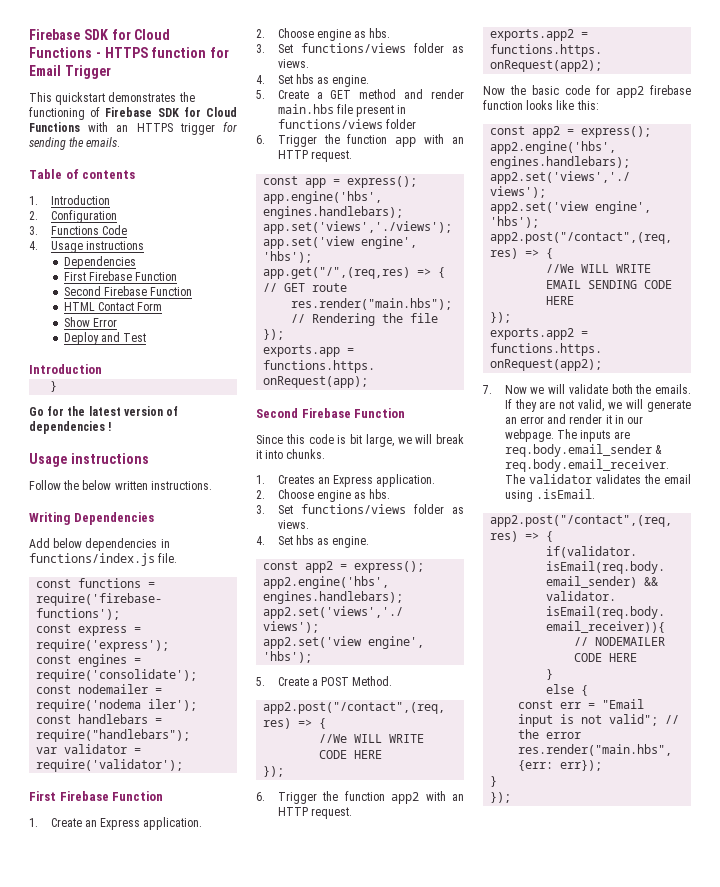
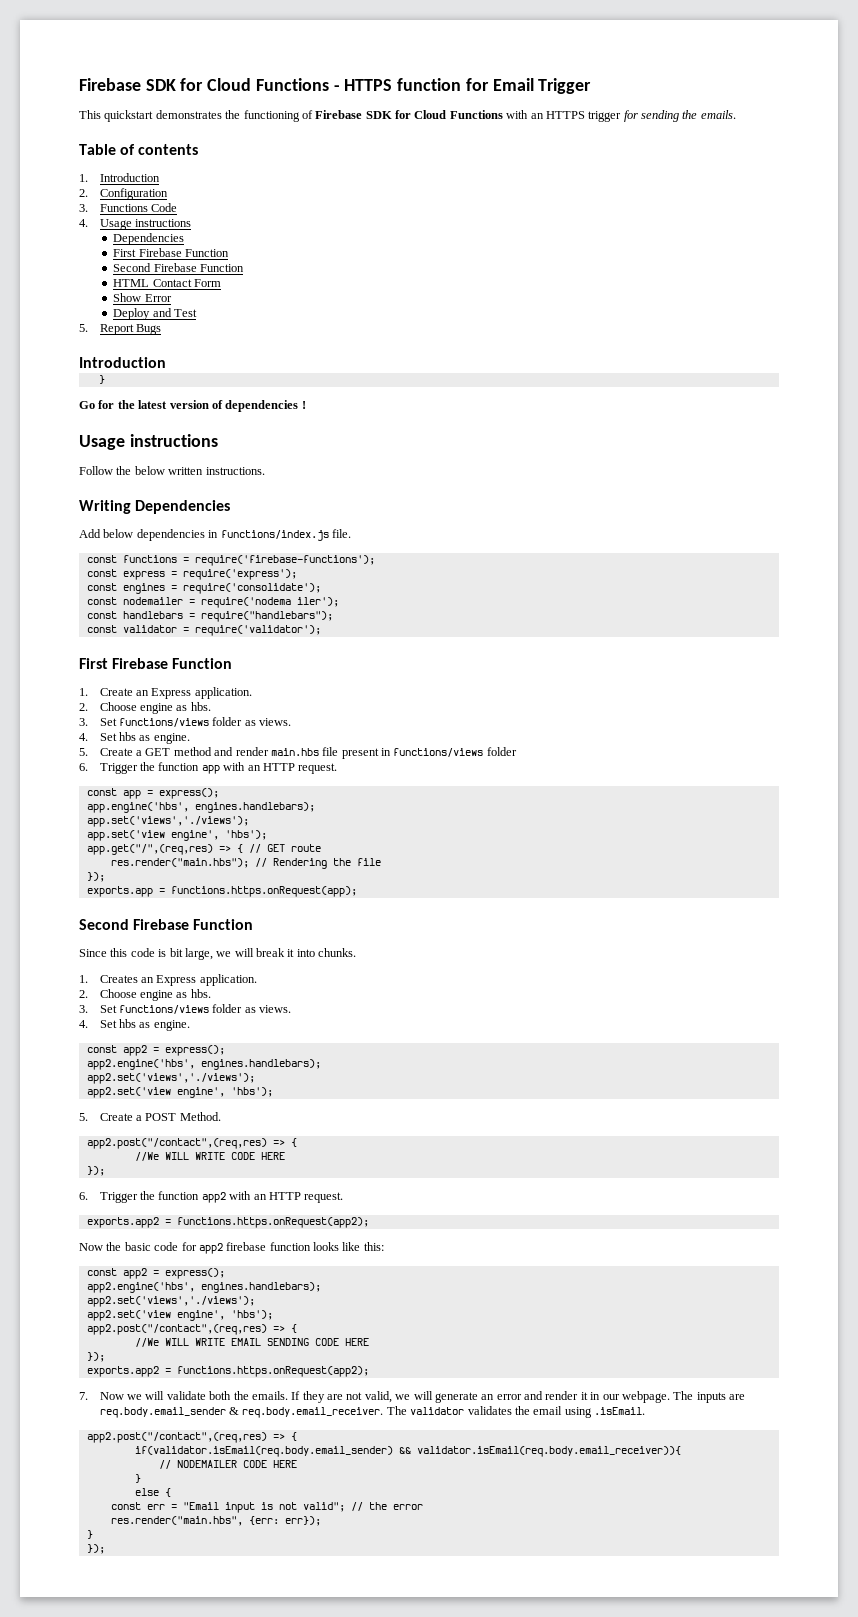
(147, 337) none -> [79,324,162,335] // 5. Report Bugs
[36,747,58,754] var -> [86,625,117,633] const

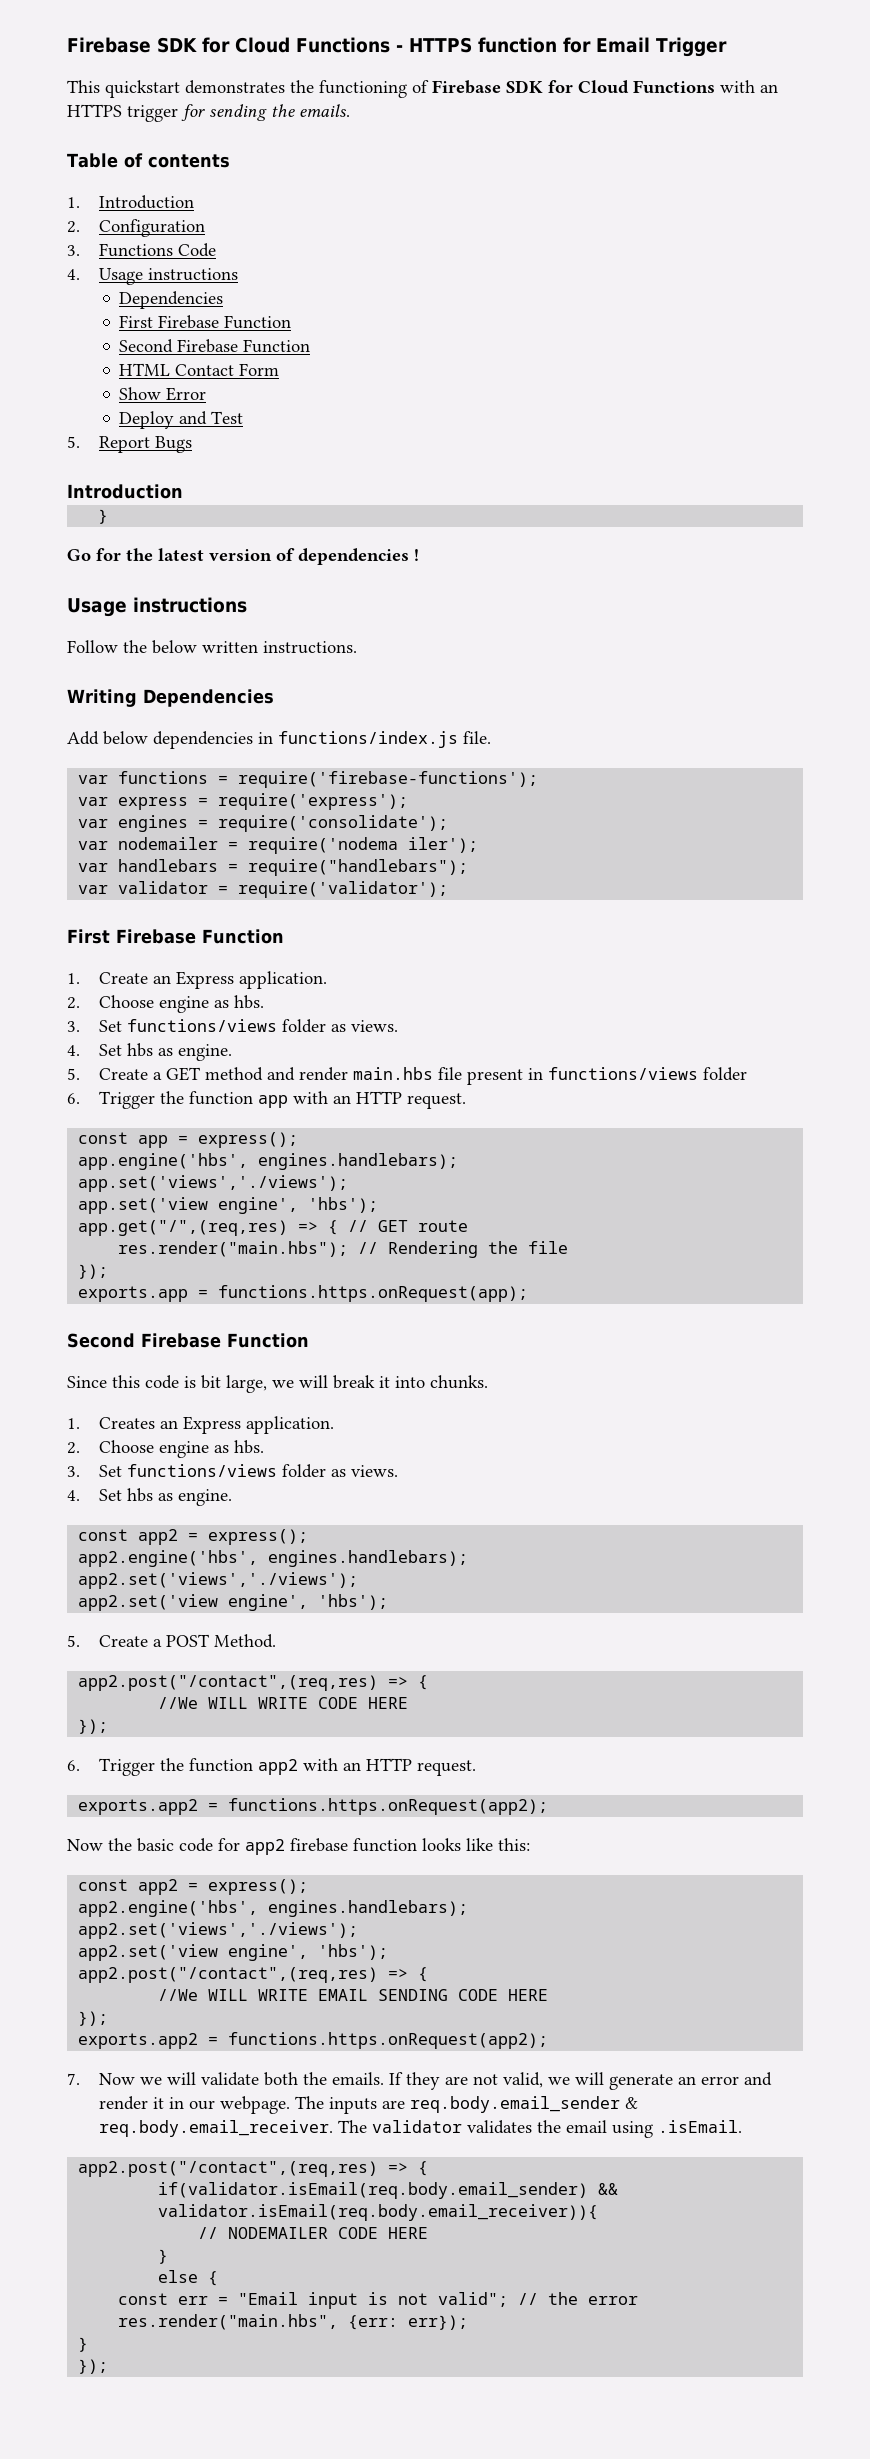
[86,555,117,563] const -> [78,775,109,784] var
[86,569,117,577] const -> [78,797,109,806] var
[86,583,117,591] const -> [78,819,109,828] var
[86,597,117,605] const -> [78,841,109,850] var
[86,611,117,619] const -> [78,863,109,872] var
[86,625,117,633] const -> [78,885,109,894] var

